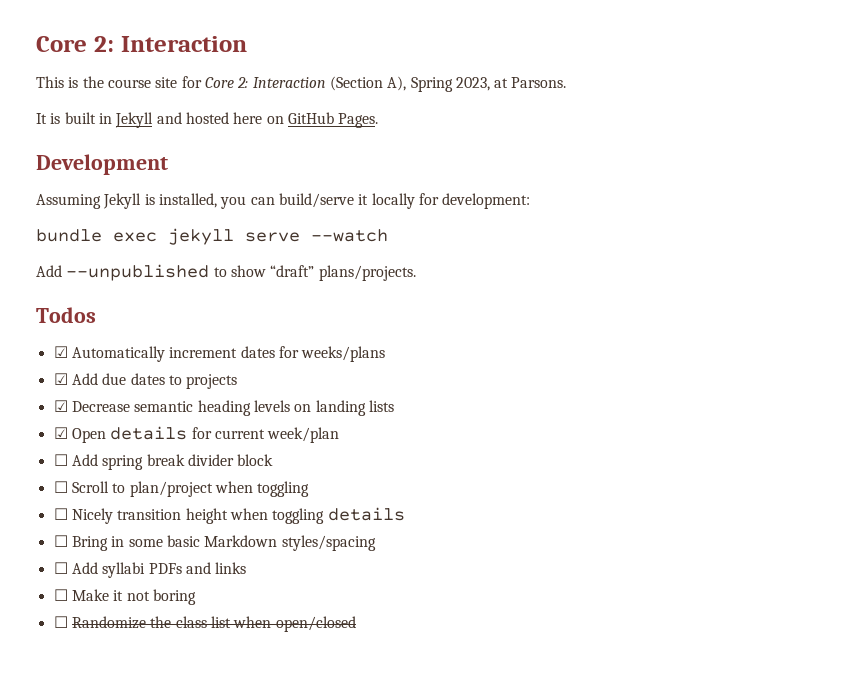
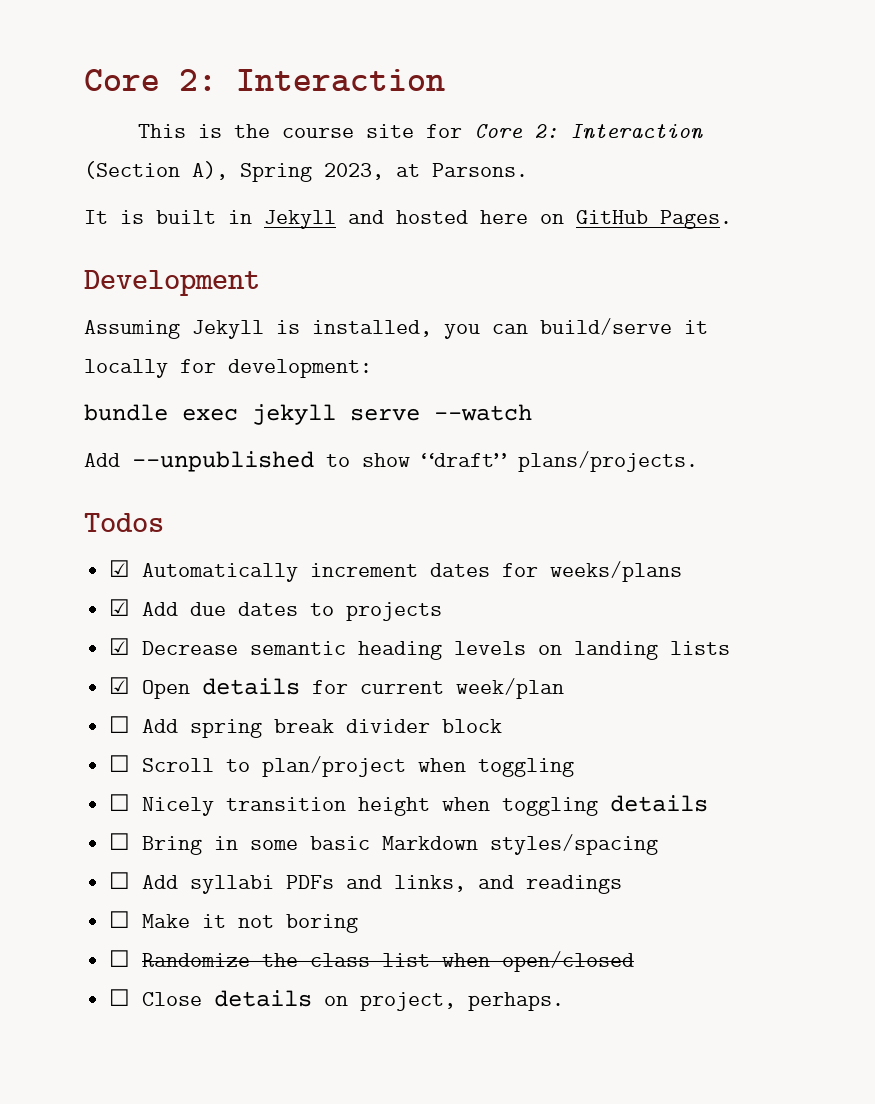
[215,562,247,574] links -> [394,875,623,894] links, and readings
(356, 624) none -> [109,989,565,1011] // ☐ Close details on project, perhaps.

